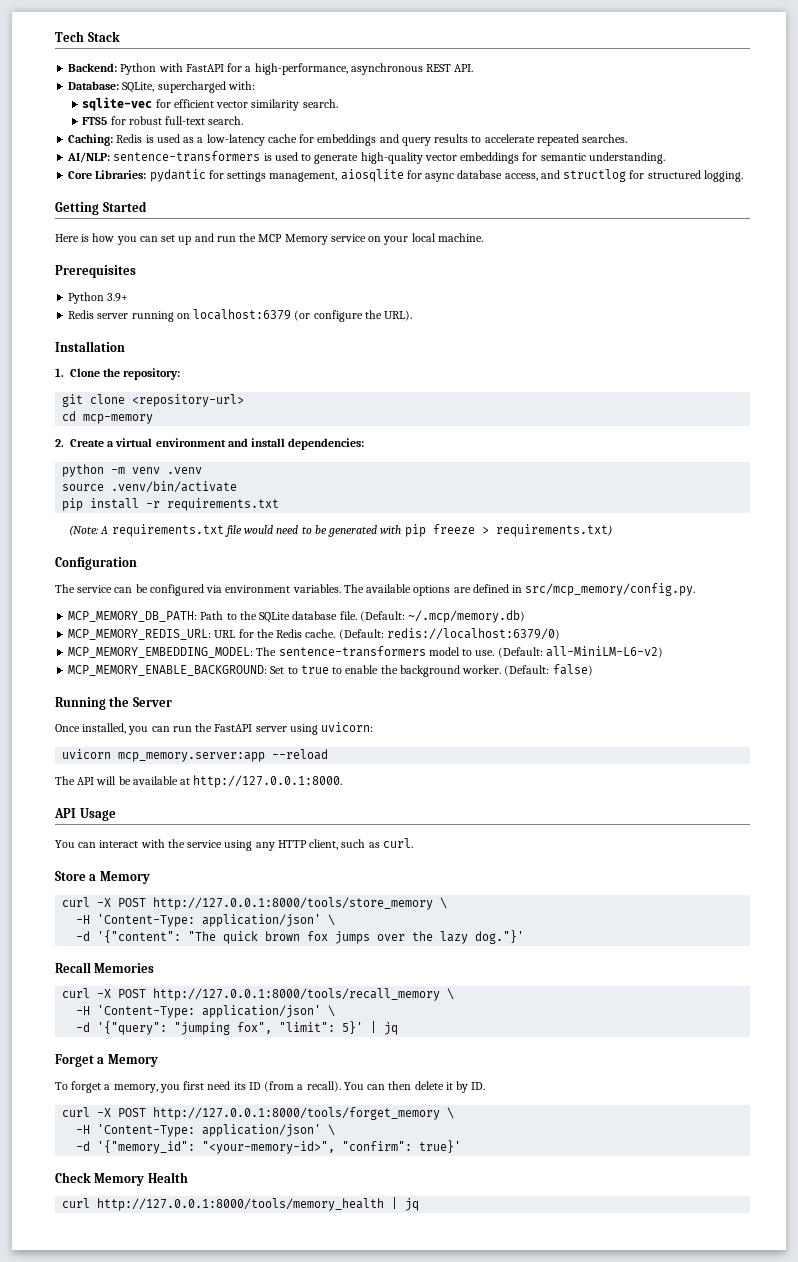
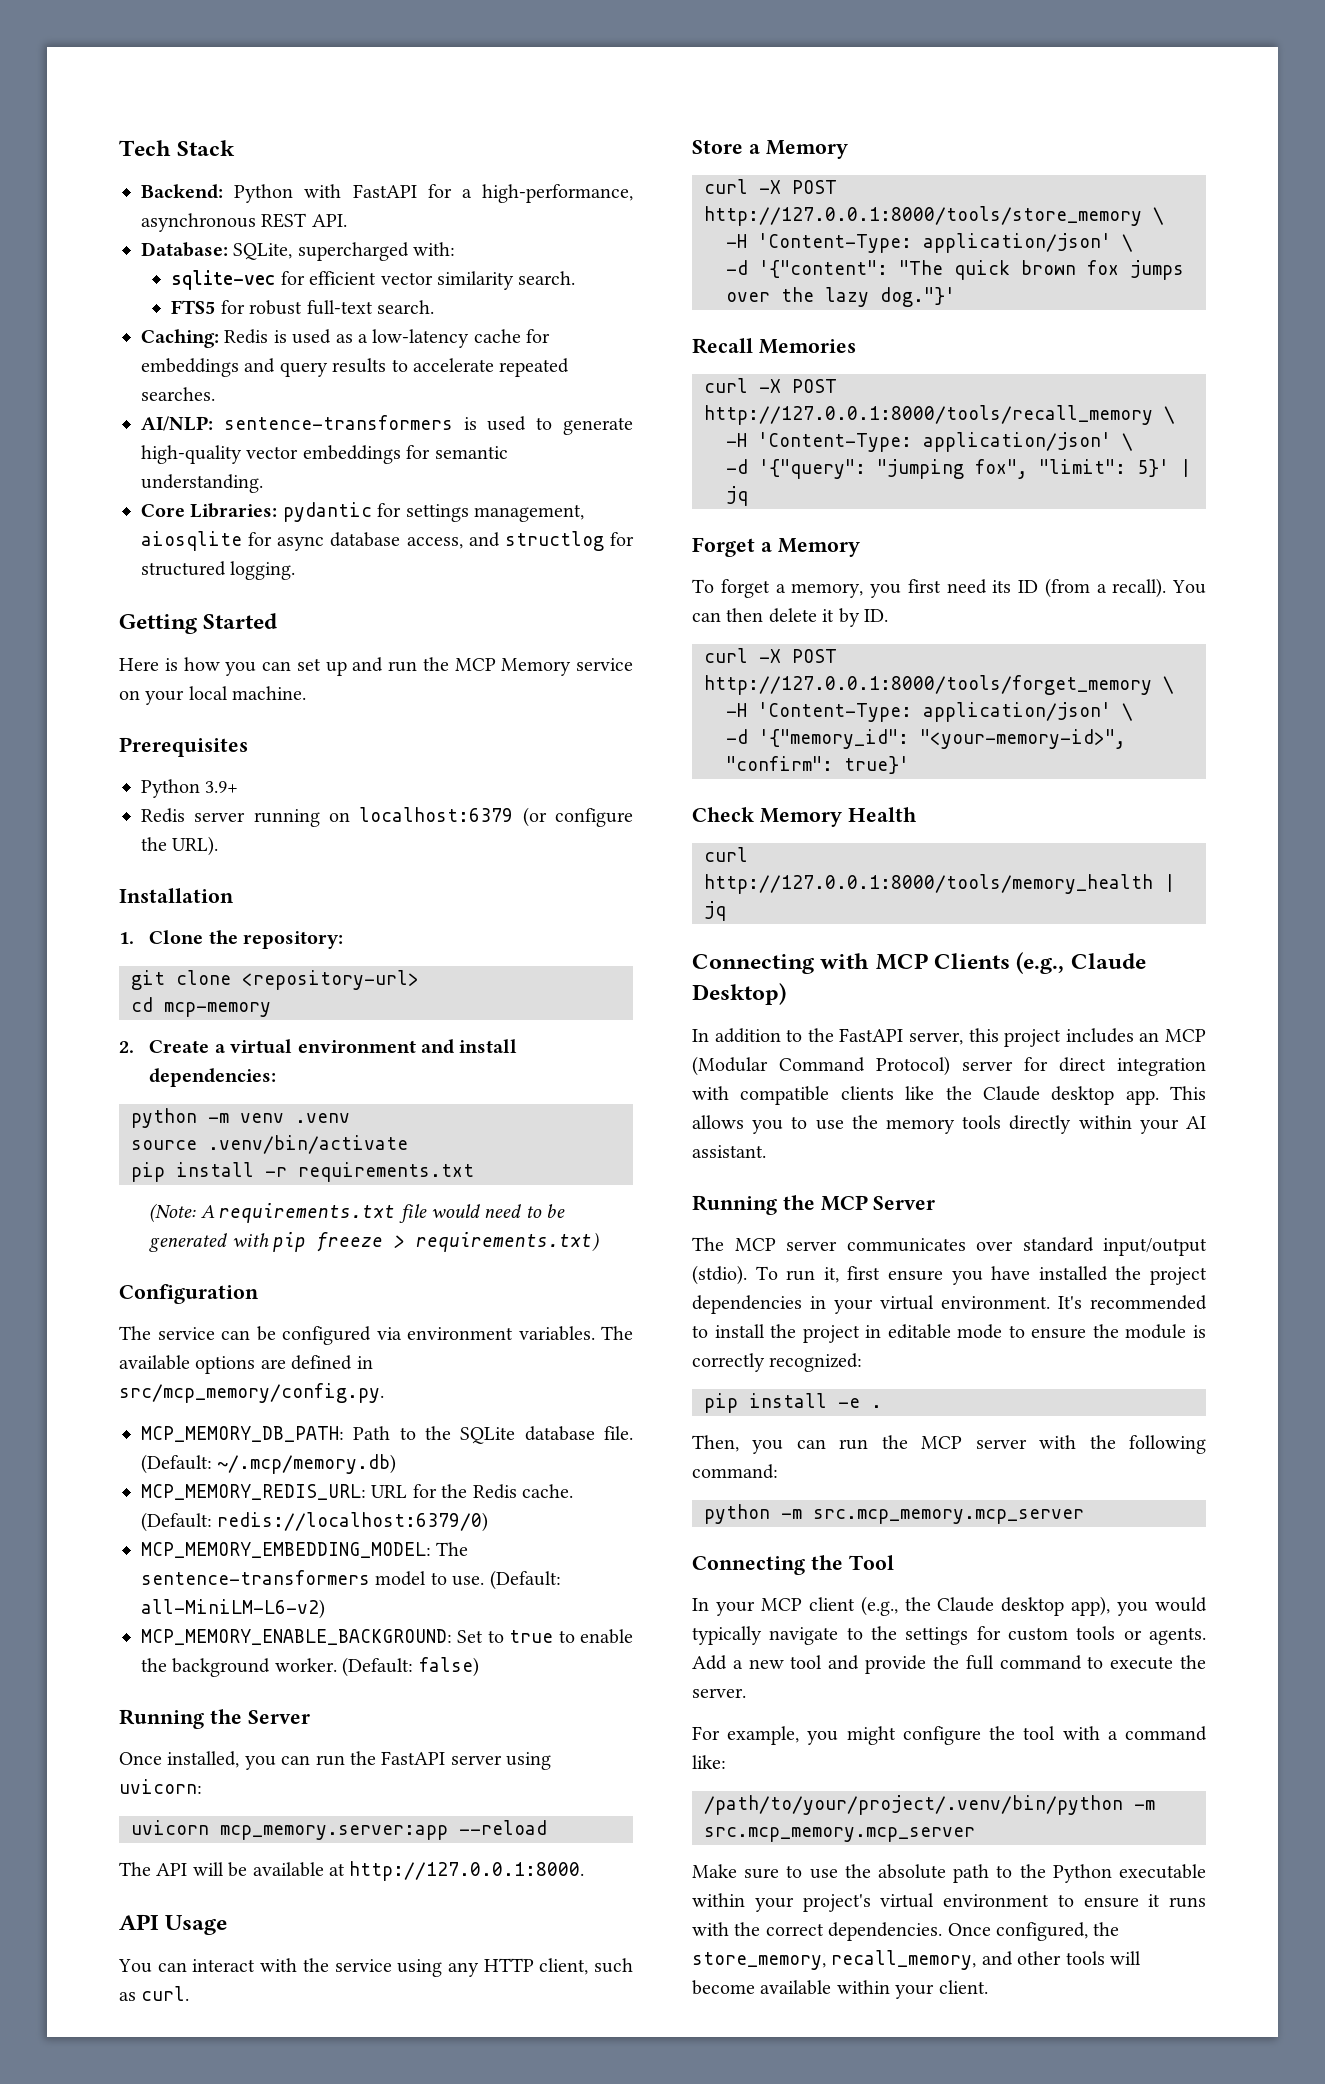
(420, 1204) none -> [692,952,1146,974] [692,983,786,1005] [692,1028,1206,1047] [692,1056,1206,1076] [692,1086,1206,1105] [692,1115,1206,1134] [692,1145,766,1158] [692,1195,936,1215] [692,1237,1207,1256] [692,1265,1207,1285] [692,1295,1207,1314] [692,1324,1206,1343] [692,1353,863,1372] [704,1393,882,1413] [692,1435,1206,1454] [692,1464,778,1479] [704,1504,1084,1524] [692,1555,894,1575] [692,1596,1207,1616] [692,1626,1206,1645] [692,1655,1206,1674] [692,1688,746,1698] [692,1726,1207,1745] [692,1755,726,1769] [704,1795,1155,1815] [704,1827,975,1842] [692,1864,1206,1883] [692,1893,1206,1912] [692,1922,1120,1941] [692,1950,1141,1970] [692,1980,988,1999] // Connecting with MCP Clients (e.g., Claude Desktop) // In addition to the FastAPI server, this project includes an MCP (Modular Command Protocol) server for direct integration with compatible clients like the Claude desktop app. This allows you to use the memory tools directly within your AI assistant. // Running the MCP Server // The MCP server communicates over standard input/output (stdio). To run it, first ensure you have installed the project dependencies in your virtual environment. It's recommended to install the project in editable mode to ensure the module is correctly recognized: // pip install -e . // Then, you can run the MCP server with the following command: // python -m src.mcp_memory.mcp_server // Connecting the Tool // In your MCP client (e.g., the Claude desktop app), you would typically navigate to the settings for custom tools or agents. Add a new tool and provide the full command to execute the server. // For example, you might configure the tool with a command like: // /path/to/your/project/.venv/bin/python -m src.mcp_memory.mcp_server // Make sure to use the absolute path to the Python executable within your project's virtual environment to ensure it runs with the correct dependencies. Once configured, the store_memory, recall_memory, and other tools will become available within your client.

